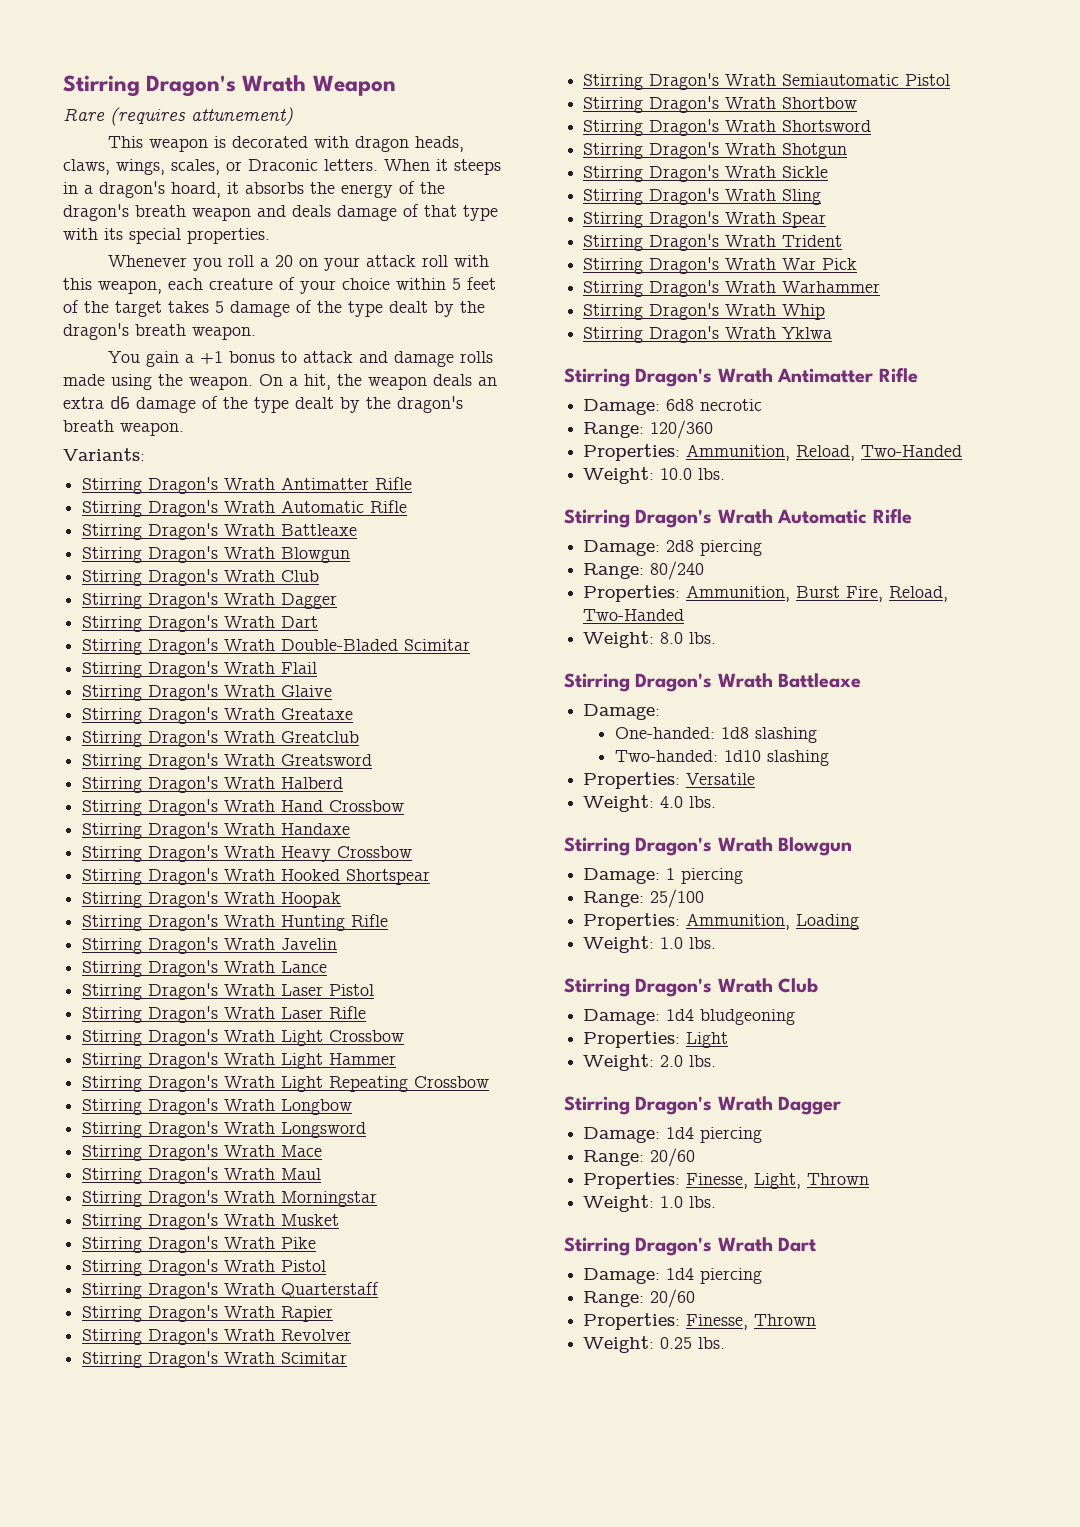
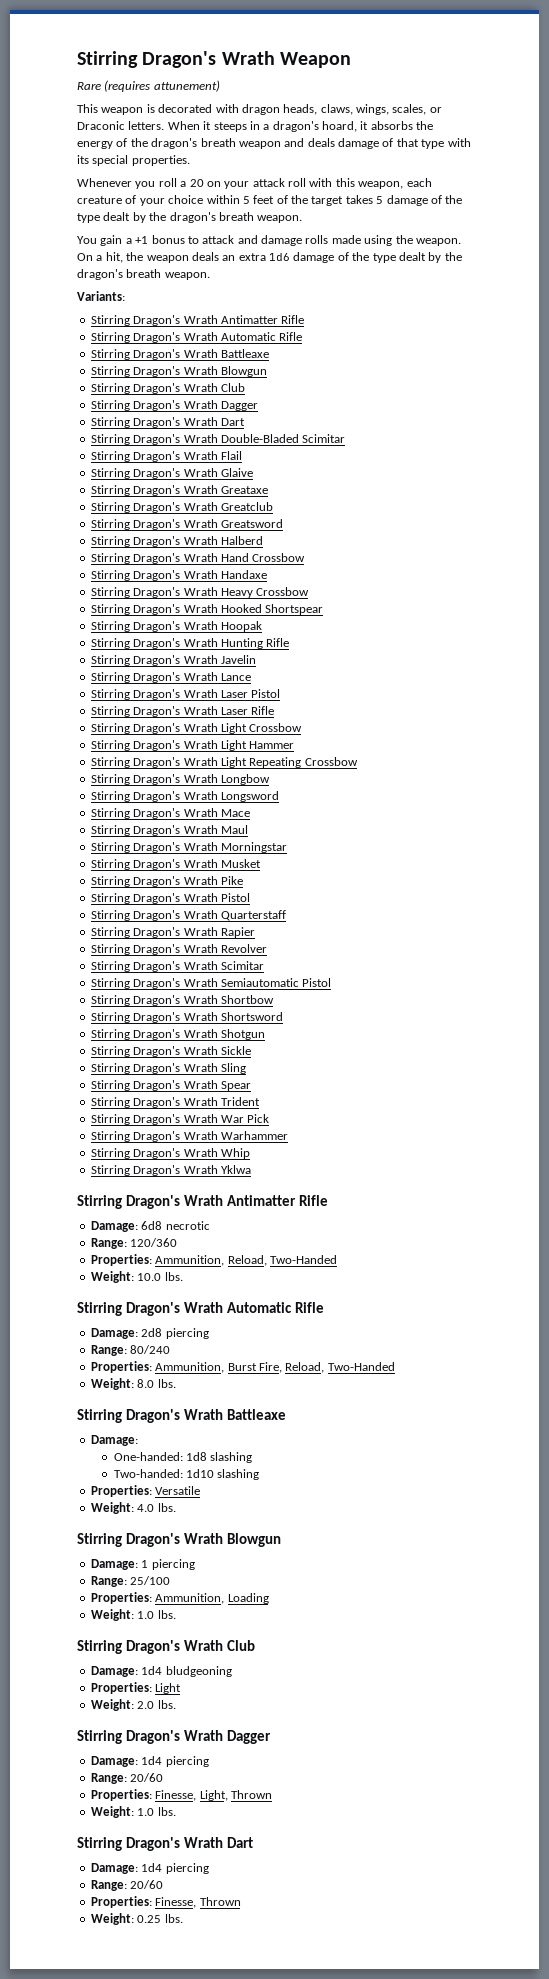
[110,396,130,409] d6 -> [269,253,290,261] 1d6

